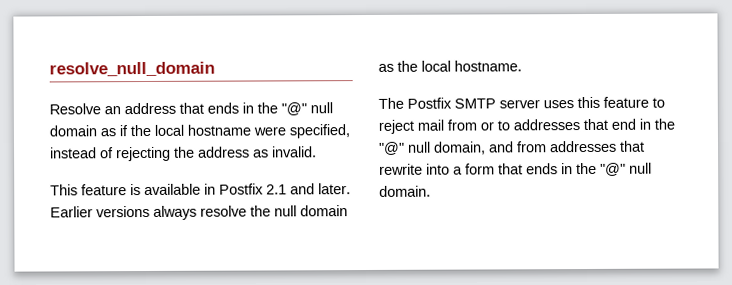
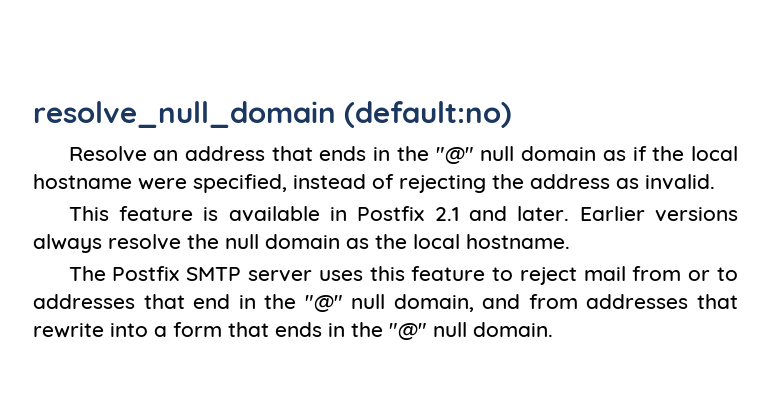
(215, 69) none -> [344,101,512,128] (default:no)

